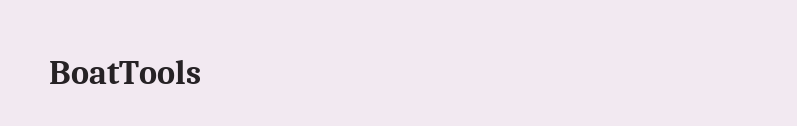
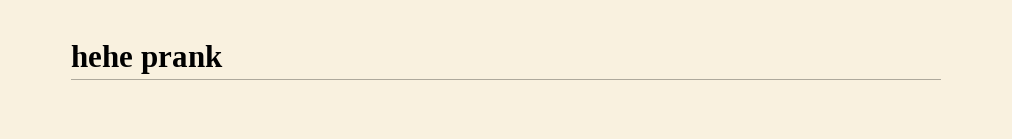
[49,59,201,84] BoatTools -> [71,45,224,74] hehe prank

